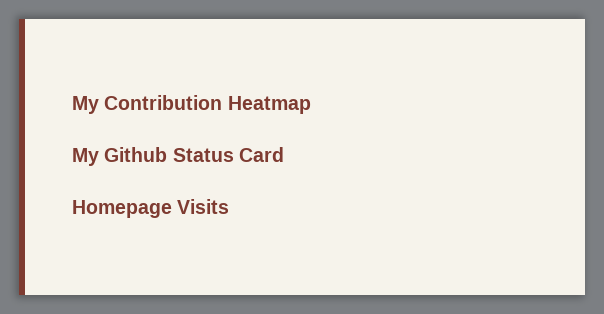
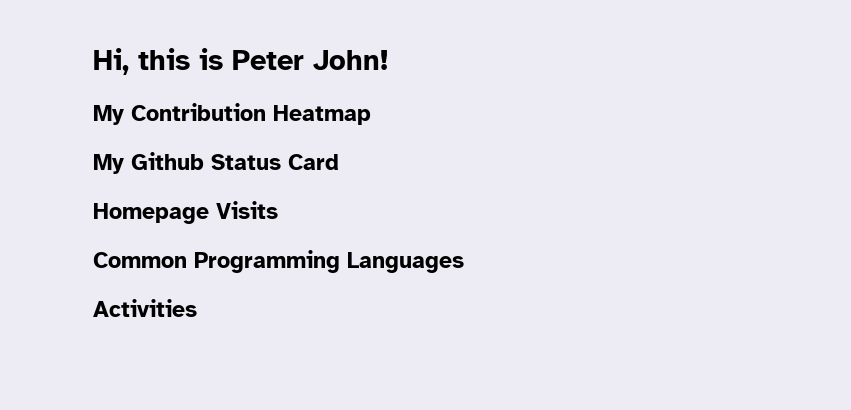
(72, 105) none -> [93,48,388,75] Hi, this is Peter John! //
(230, 206) none -> [93,250,464,273] [93,299,197,317] // Common Programming Languages // Activities

